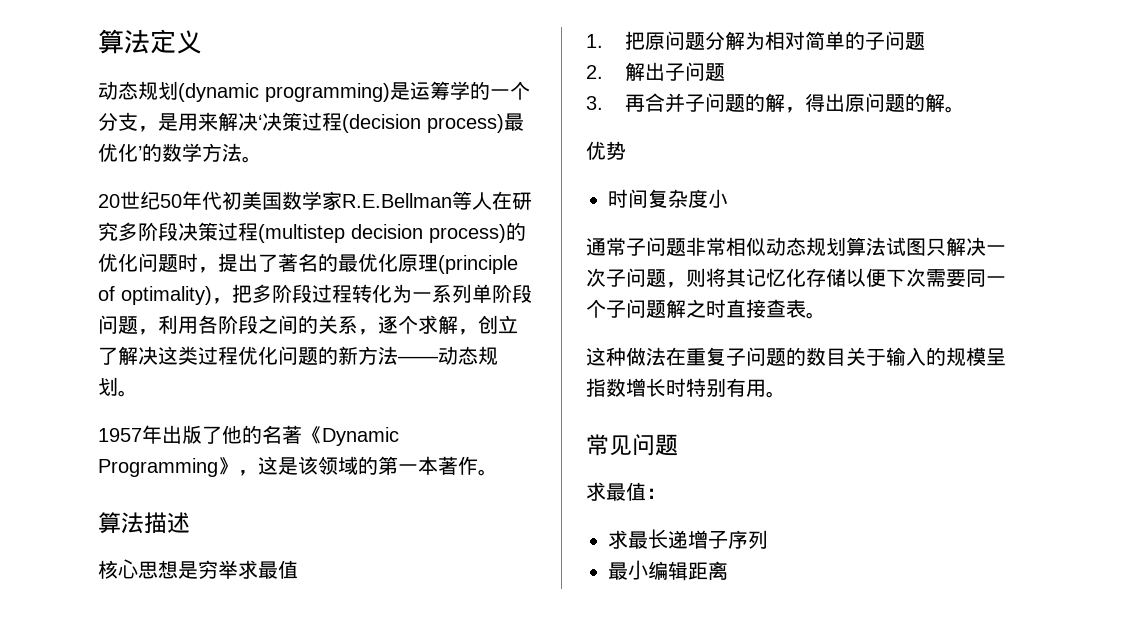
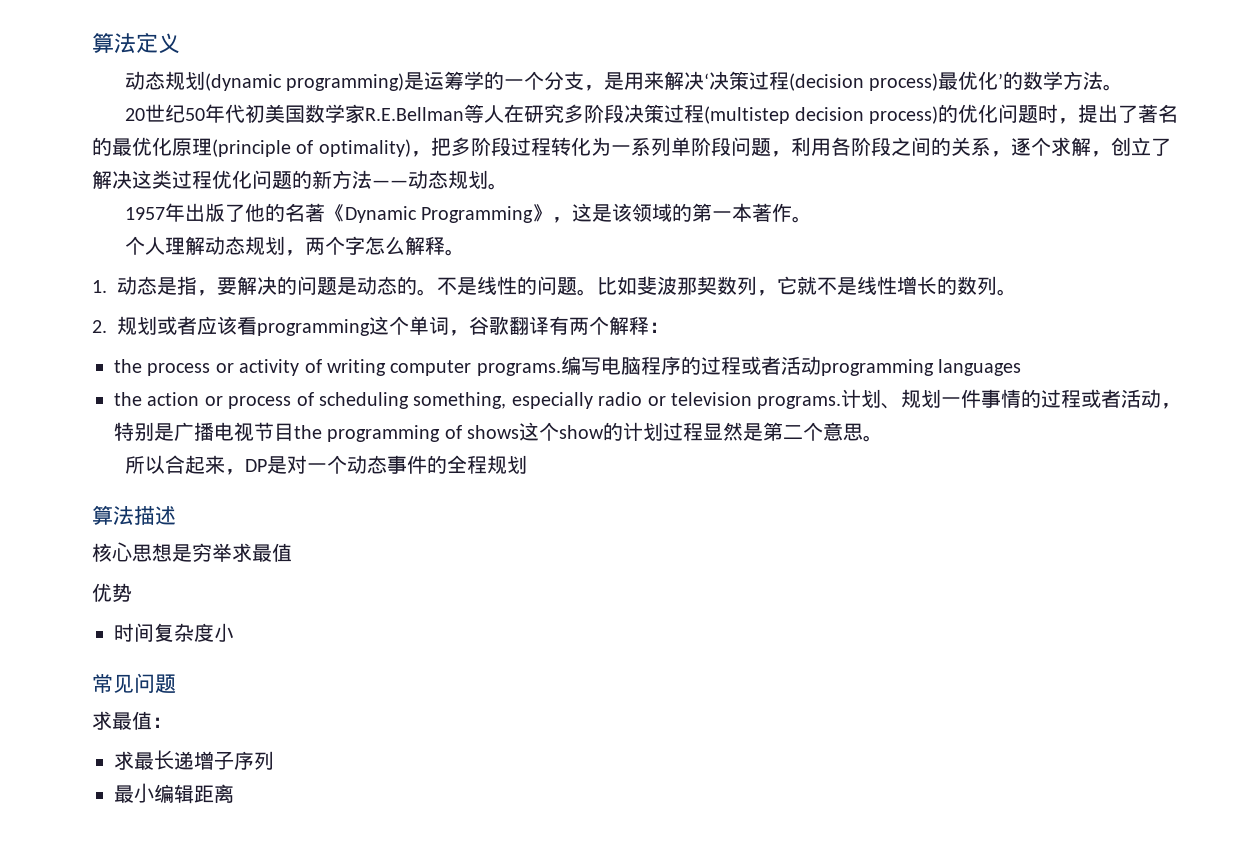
(498, 472) none -> [124,236,465,256] [92,276,1017,296] [92,316,669,336] [114,356,1022,376] [114,389,1182,409] [114,422,884,442] [124,455,527,475] // 个人理解动态规划，两个字怎么解释。 // 1.动态是指，要解决的问题是动态的。不是线性的问题。比如斐波那契数列，它就不是线性增长的数列。 // 2.规划或者应该看programming这个单词，谷歌翻译有两个解释： // the process or activity of writing computer programs.编写电脑程序的过程或者活动programming languages // the action or process of scheduling something, especially radio or television programs.计划、规划一件事情的过程或者活动，特别是广播电视节目the programming of shows这个show的计划过程显然是第二个意思。 // 所以合起来，DP是对一个动态事件的全程规划
[586,31,926,50] [586,62,726,81] [586,93,966,113] [586,141,626,160] [608,189,728,208] [586,237,1006,256] [586,268,1006,288] [586,299,826,319] [586,347,1006,366] [586,378,786,398] 1.把原问题分解为相对简单的子问题 // 2.解出子问题 // 3.再合并子问题的解，得出原问题的解。 // 优势 // 时间复杂度小 // 通常子问题非常相似动态规划算法试图只解决一次子问题，则将其记忆化存储以便下次需要同一个子问题解之时直接查表。 // 这种做法在重复子问题的数目关于输入的规模呈指数增长时特别有用。 -> [92,583,132,602] [114,623,234,642] 优势 // 时间复杂度小

